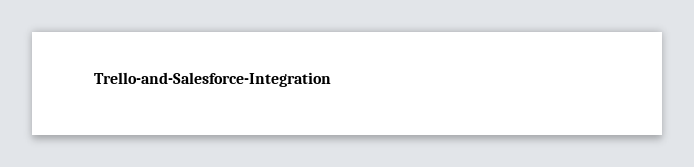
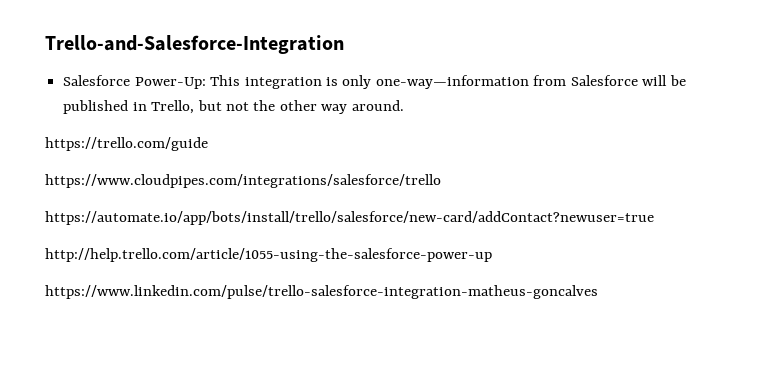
(331, 79) none -> [63,75,686,89] [63,100,404,114] [45,137,208,151] [45,174,441,188] [45,211,654,225] [45,248,492,262] [45,285,598,299] // Salesforce Power-Up: This integration is only one-way—information from Salesforce will be published in Trello, but not the other way around. // https://trello.com/guide // https://www.cloudpipes.com/integrations/salesforce/trello // https://automate.io/app/bots/install/trello/salesforce/new-card/addContact?newuser=true // http://help.trello.com/article/1055-using-the-salesforce-power-up // https://www.linkedin.com/pulse/trello-salesforce-integration-matheus-goncalves

